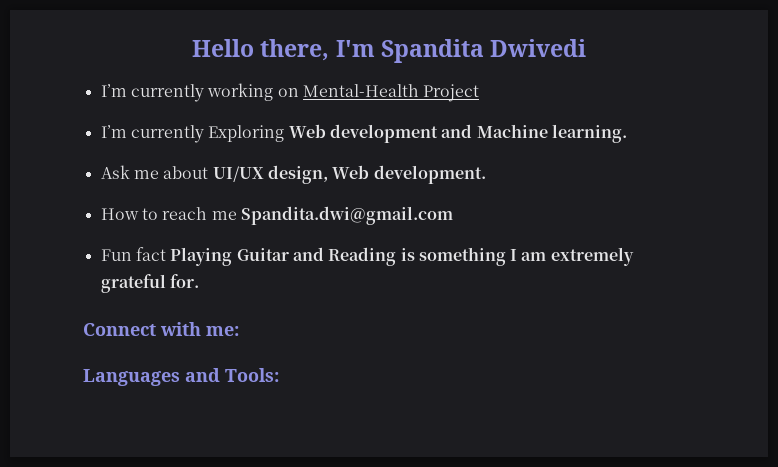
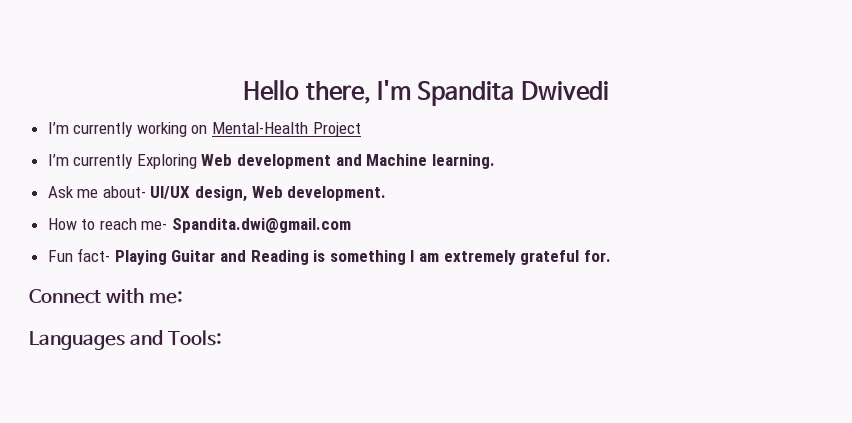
[163,166,209,179] about -> [102,186,146,198] about-
[211,211,237,220] me -> [141,221,168,230] me-
[135,247,166,261] fact -> [77,248,111,262] fact-

